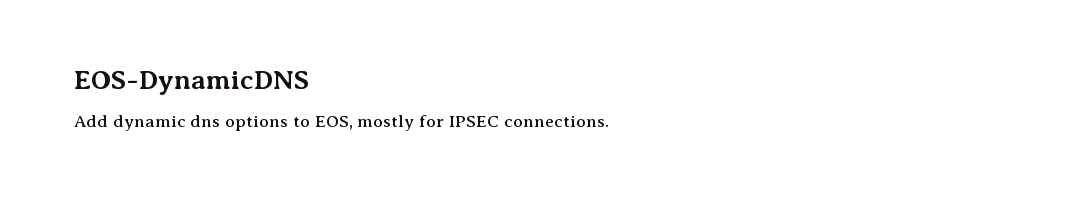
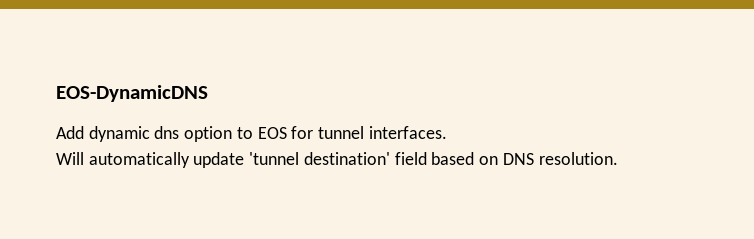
[225,115,609,131] options to EOS, mostly for IPSEC connections. -> [184,126,447,142] [56,152,618,168] option to EOS for tunnel interfaces. // Will automatically update 'tunnel destination' field based on DNS resolution.

